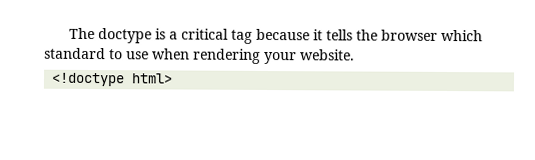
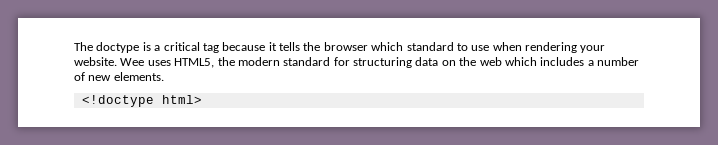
(355, 55) none -> [120,57,639,68] [74,72,164,81] Wee uses HTML5, the modern standard for structuring data on the web which includes a number of new elements.

